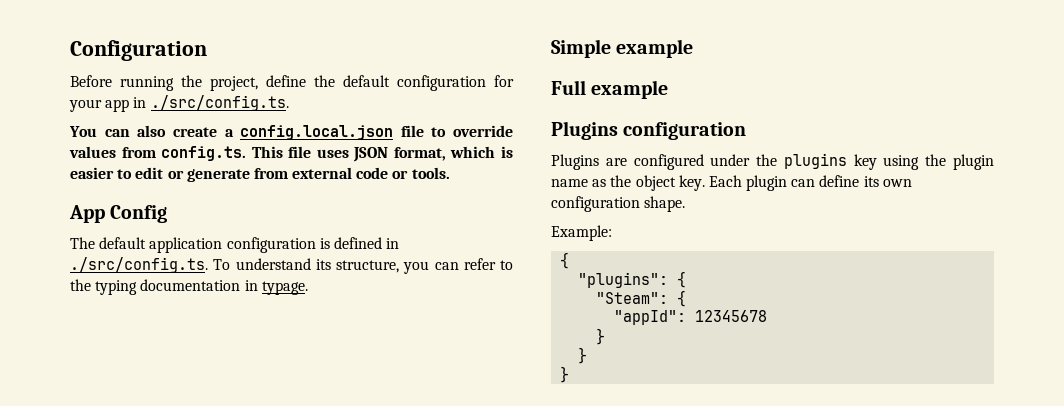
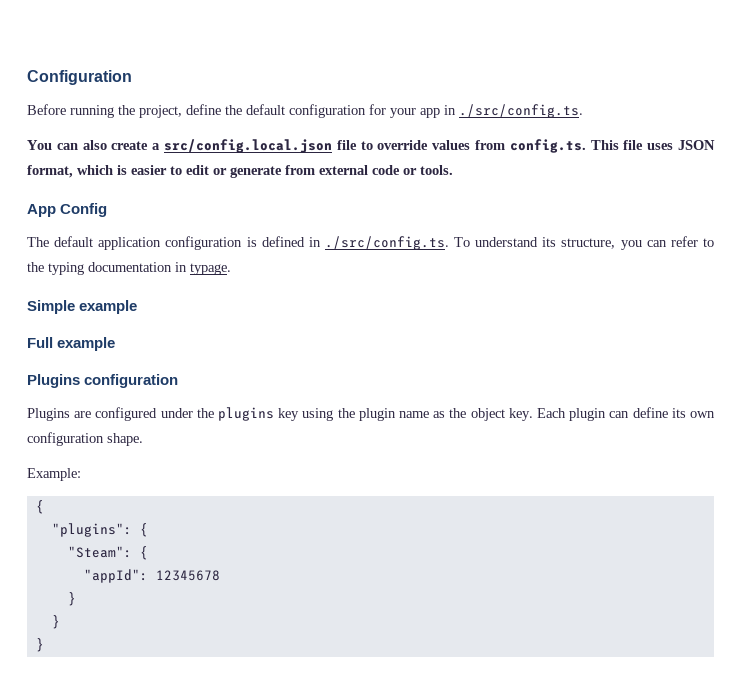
[240,125,394,140] config.local.json -> [164,139,332,153] src/config.local.json

